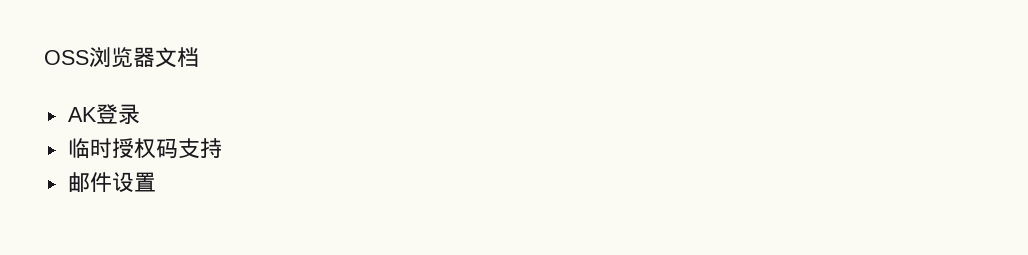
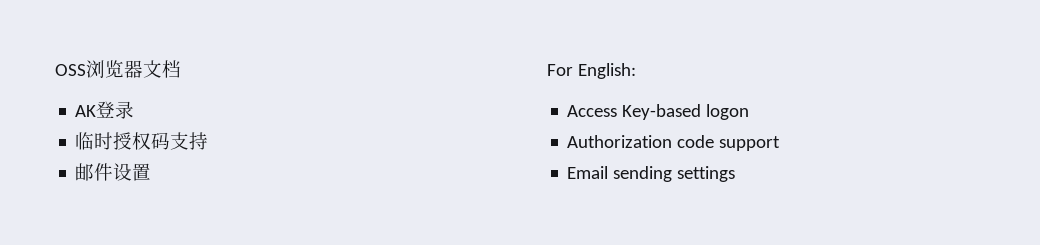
(156, 182) none -> [547,63,636,79] [567,104,750,120] [567,135,781,151] [567,166,736,182] // For English: // Access Key-based logon // Authorization code support // Email sending settings

